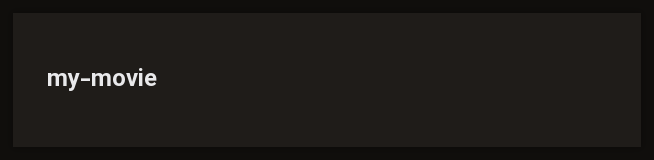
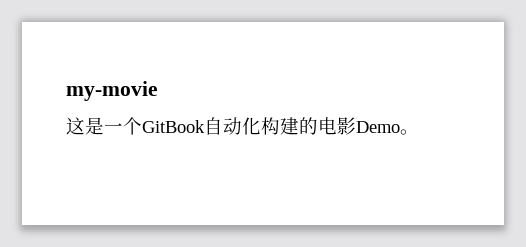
(157, 79) none -> [66,117,419,135] // 这是一个GitBook自动化构建的电影Demo。

